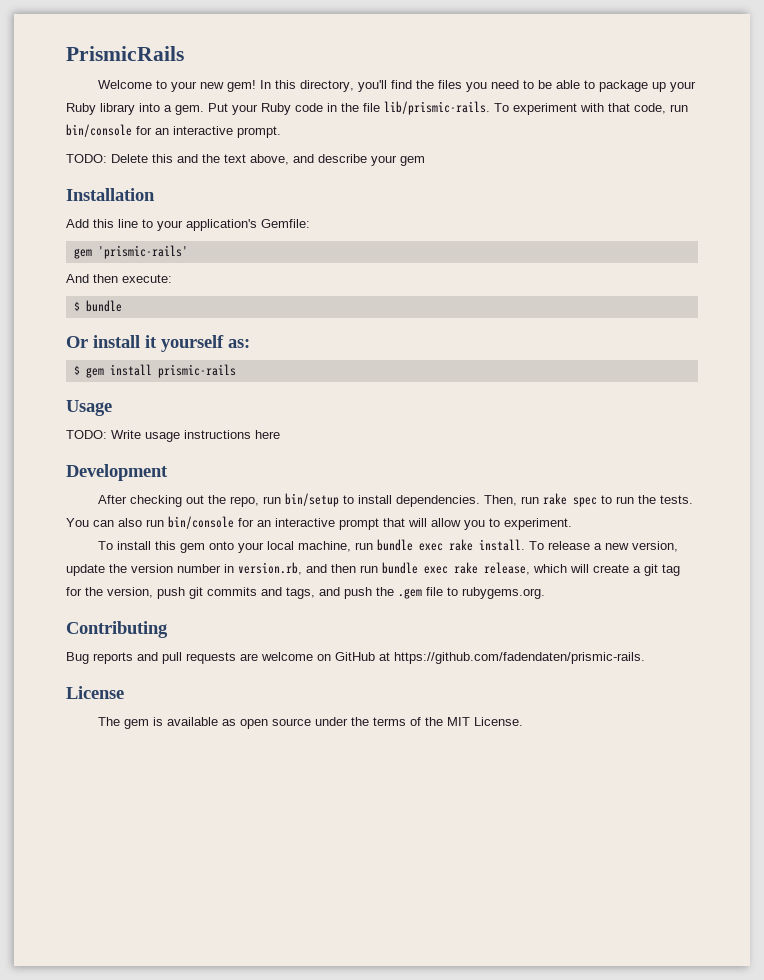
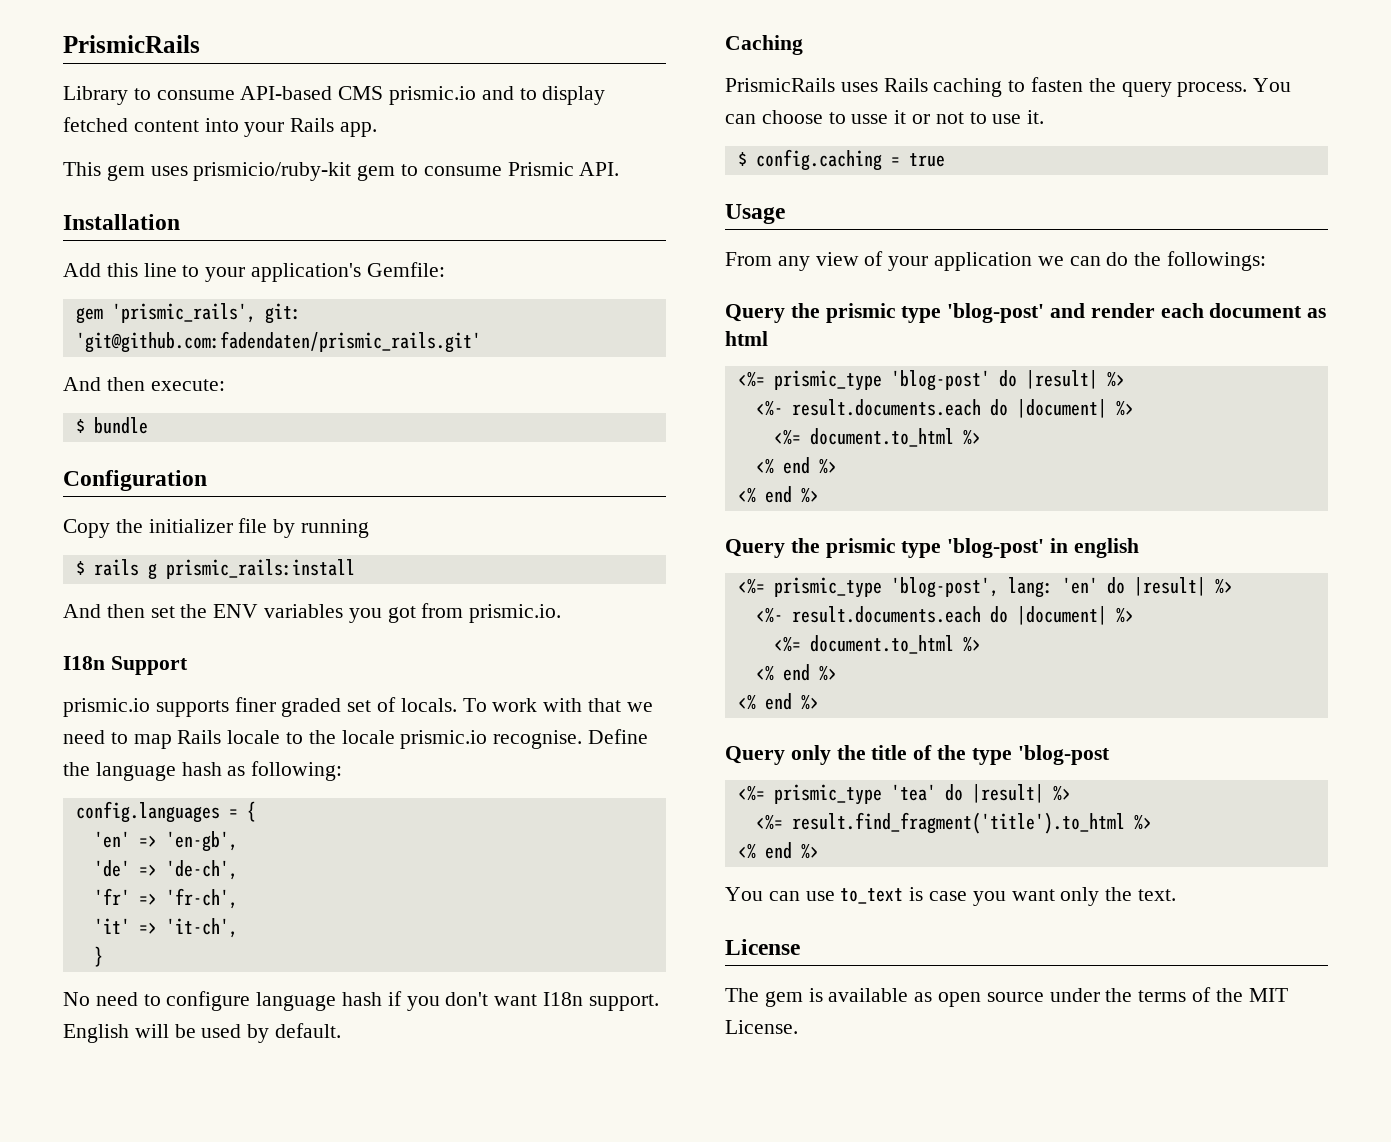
[98,80,697,92] [66,101,688,115] [66,124,281,138] [66,154,425,166] Welcome to your new gem! In this directory, you'll find the files you need to be able to package up your Ruby library into a gem. Put your Ruby code in the file lib/prismic-rails. To experiment with that code, run bin/console for an interactive prompt. // TODO: Delete this and the text above, and describe your gem -> [63,86,606,105] [63,117,378,137] [63,162,620,181] Library to consume API-based CMS prismic.io and to display fetched content into your Rails app. // This gem uses prismicio/ruby-kit gem to consume Prismic API.
[97,245,188,259] 'prismic-rails' -> [111,303,301,324] [75,331,481,353] 'prismic_rails', git: 'git@github.com:fadendaten/prismic_rails.git'
[66,335,250,352] [73,364,236,378] [66,400,112,416] [66,430,280,442] [66,464,168,481] [98,493,694,507] [66,516,572,530] [98,539,679,553] [66,562,680,576] [66,587,545,599] [66,621,168,638] [66,652,645,664] Or install it yourself as: // $ gem install prismic-rails // Usage // TODO: Write usage instructions here // Development // After checking out the repo, run bin/setup to install dependencies. Then, run rake spec to run the tests. You can also run bin/console for an interactive prompt that will allow you to experiment. // To install this gem onto your local machine, run bundle exec rake install. To release a new version, update the version number in version.rb, and then run bundle exec rake release, which will create a git tag for the version, push git commits and tags, and push the .gem file to rubygems.org. // Contributing // Bug reports and pull requests are welcome on GitHub at https://github.com/fadendaten/prismic-rails. -> [63,470,207,491] [63,518,370,538] [75,559,355,580] [63,603,562,623] [63,656,188,675] [63,697,653,717] [63,729,649,749] [63,761,343,781] [75,801,256,823] [93,831,238,852] [93,860,238,880] [93,888,238,909] [93,918,238,938] [93,946,103,967] [63,991,659,1011] [63,1023,342,1043] [725,35,803,55] [725,77,1292,97] [725,110,1045,124] [737,149,945,171] [725,204,785,224] [725,251,1267,271] [725,303,1327,323] [725,331,768,346] [737,370,1125,391] [755,399,1134,418] [773,428,981,447] [755,457,837,474] [737,486,819,503] [725,538,1139,558] [737,577,1233,598] [755,606,1134,625] [773,635,981,654] [755,664,837,681] [737,693,819,710] [725,745,1110,765] [737,784,1071,805] [755,812,1152,834] [737,842,819,859] [725,887,1177,906] Configuration // Copy the initializer file by running // $ rails g prismic_rails:install // And then set the ENV variables you got from prismic.io. // I18n Support // prismic.io supports finer graded set of locals. To work with that we need to map Rails locale to the locale prismic.io recognise. Define the language hash as following: // config.languages = { // 'en' => 'en-gb', // 'de' => 'de-ch', // 'fr' => 'fr-ch', // 'it' => 'it-ch', // } // No need to configure language hash if you don't want I18n support. English will be used by default. // Caching // PrismicRails uses Rails caching to fasten the query process. You can choose to usse it or not to use it. // $ config.caching = true // Usage // From any view of your application we can do the followings: // Query the prismic type 'blog-post' and render each document as html // <%= prismic_type 'blog-post' do |result| %> // <%- result.documents.each do |document| %> // <%= document.to_html %> // <% end %> // <% end %> // Query the prismic type 'blog-post' in english // <%= prismic_type 'blog-post', lang: 'en' do |result| %> // <%- result.documents.each do |document| %> // <%= document.to_html %> // <% end %> // <% end %> // Query only the title of the type 'blog-post // <%= prismic_type 'tea' do |result| %> // <%= result.find_fragment('title').to_html %> // <% end %> // You can use to_text is case you want only the text.

